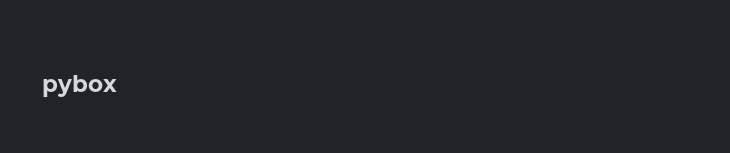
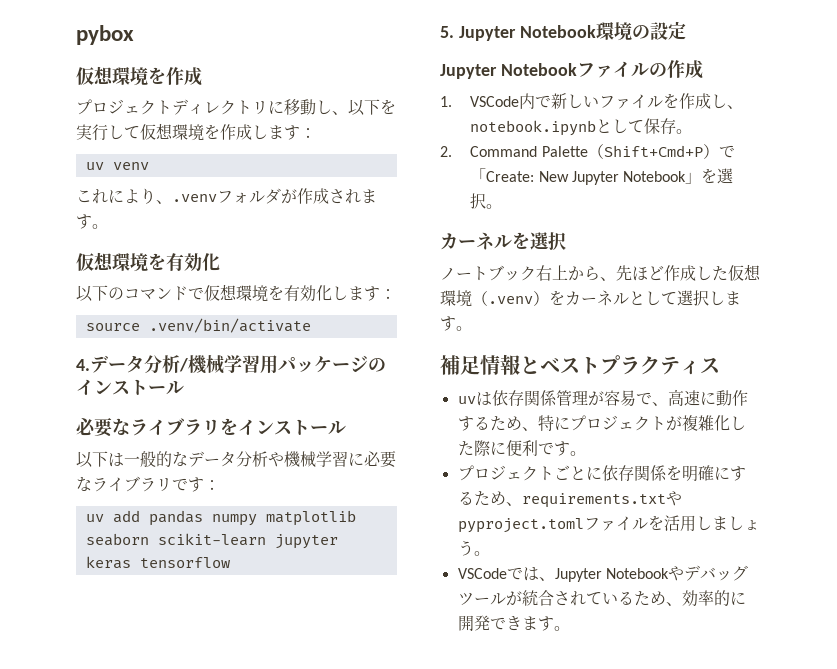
(117, 86) none -> [76,66,202,86] [76,99,396,116] [76,123,316,141] [85,162,149,170] [76,188,377,204] [76,214,108,229] [76,252,220,272] [76,284,396,302] [85,318,311,333] [76,355,386,374] [76,379,184,395] [76,418,346,437] [76,451,396,468] [76,476,220,492] [85,510,356,526] [85,533,338,549] [85,556,230,569] [440,21,686,41] [440,60,703,79] [440,93,744,109] [470,118,693,136] [440,144,735,159] [470,168,735,185] [470,193,503,209] [440,232,566,250] [440,264,761,281] [440,290,741,307] [440,316,472,331] [440,354,720,375] [457,389,748,407] [457,415,746,432] [457,440,586,457] [457,465,746,482] [457,491,682,508] [457,515,760,533] [457,540,490,556] [457,565,748,582] [457,590,746,607] [457,615,570,631] // 仮想環境を作成 // プロジェクトディレクトリに移動し、以下を実行して仮想環境を作成します： // uv venv // これにより、.venvフォルダが作成されます。 // 仮想環境を有効化 // 以下のコマンドで仮想環境を有効化します： // source .venv/bin/activate // 4.データ分析/機械学習用パッケージのインストール // 必要なライブラリをインストール // 以下は一般的なデータ分析や機械学習に必要なライブラリです： // uv add pandas numpy matplotlib seaborn scikit-learn jupyter keras tensorflow // 5. Jupyter Notebook環境の設定 // Jupyter Notebookファイルの作成 // 1. VSCode内で新しいファイルを作成し、notebook.ipynbとして保存。 // 2. Command Palette（Shift+Cmd+P）で「Create: New Jupyter Notebook」を選択。 // カーネルを選択 // ノートブック右上から、先ほど作成した仮想環境（.venv）をカーネルとして選択します。 // 補足情報とベストプラクティス // uvは依存関係管理が容易で、高速に動作するため、特にプロジェクトが複雑化した際に便利です。 // プロジェクトごとに依存関係を明確にするため、requirements.txtやpyproject.tomlファイルを活用しましょう。 // VSCodeでは、Jupyter Notebookやデバッグツールが統合されているため、効率的に開発できます。

